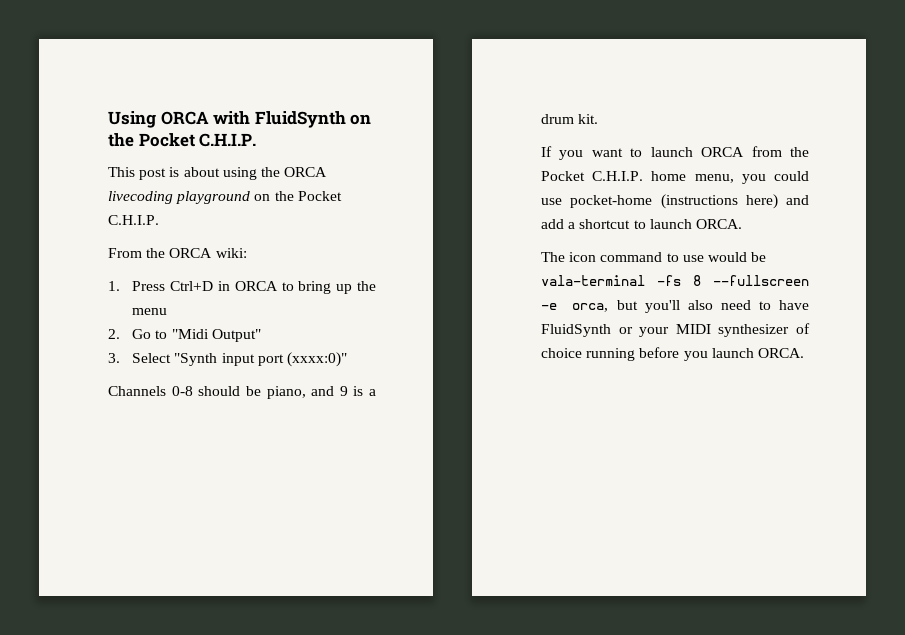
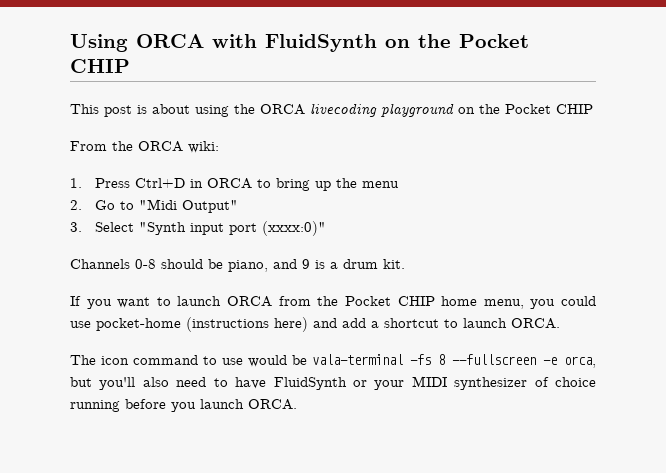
[199,133,257,147] C.H.I.P. -> [70,59,130,73] CHIP
[108,215,159,225] C.H.I.P. -> [556,104,593,114] CHIP
[592,171,644,181] C.H.I.P. -> [397,296,435,306] CHIP

